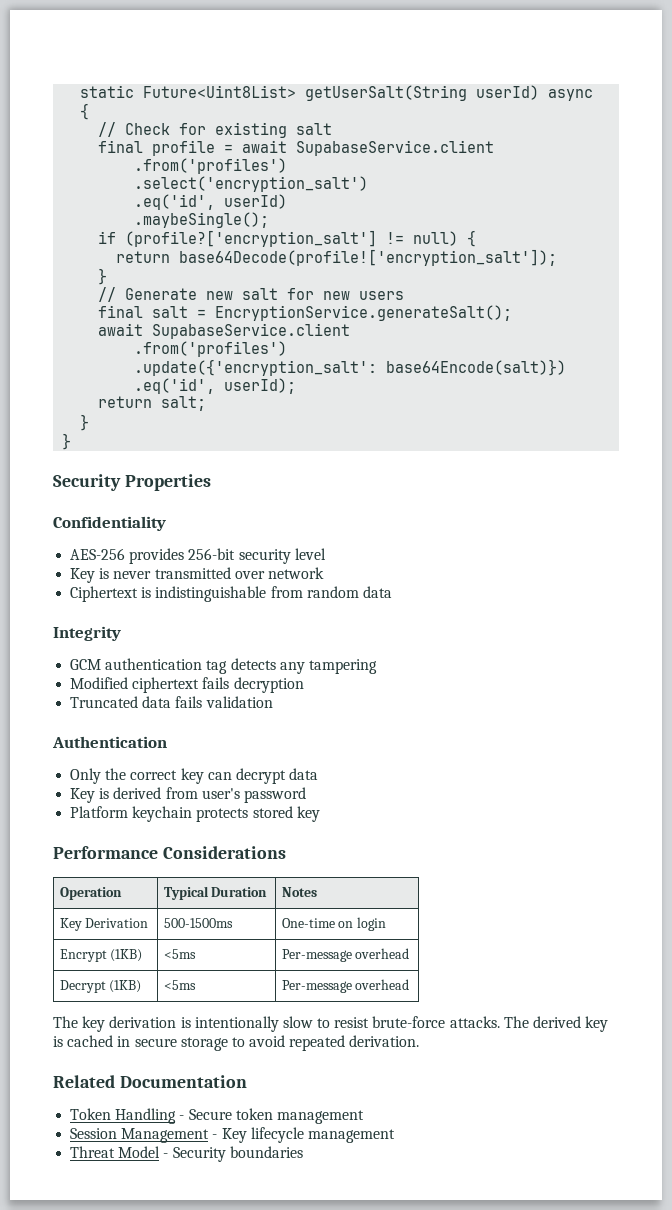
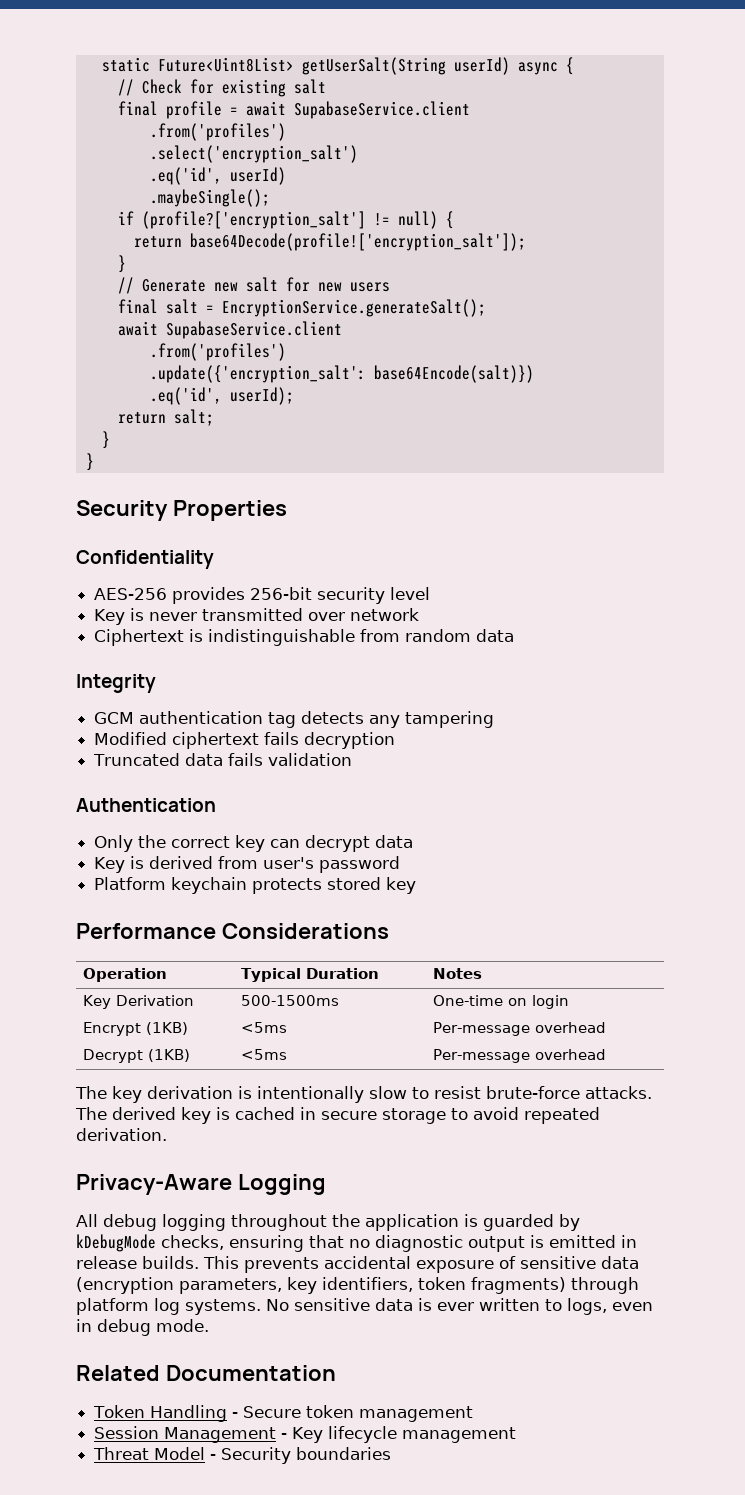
(420, 1041) none -> [76,1174,326,1195] [76,1214,580,1231] [76,1234,637,1252] [76,1256,639,1273] [76,1277,639,1294] [76,1298,653,1315] [76,1319,209,1336] // Privacy-Aware Logging // All debug logging throughout the application is guarded by kDebugMode checks, ensuring that no diagnostic output is emitted in release builds. This prevents accidental exposure of sensitive data (encryption parameters, key identifiers, token fragments) through platform log systems. No sensitive data is ever written to logs, even in debug mode.

